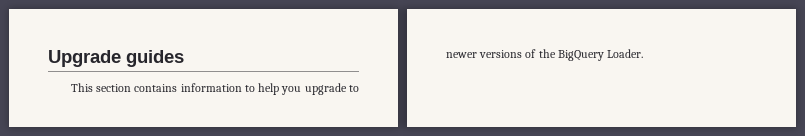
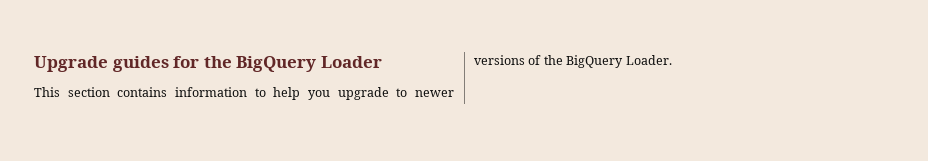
(184, 58) none -> [173,56,382,72] for the BigQuery Loader

